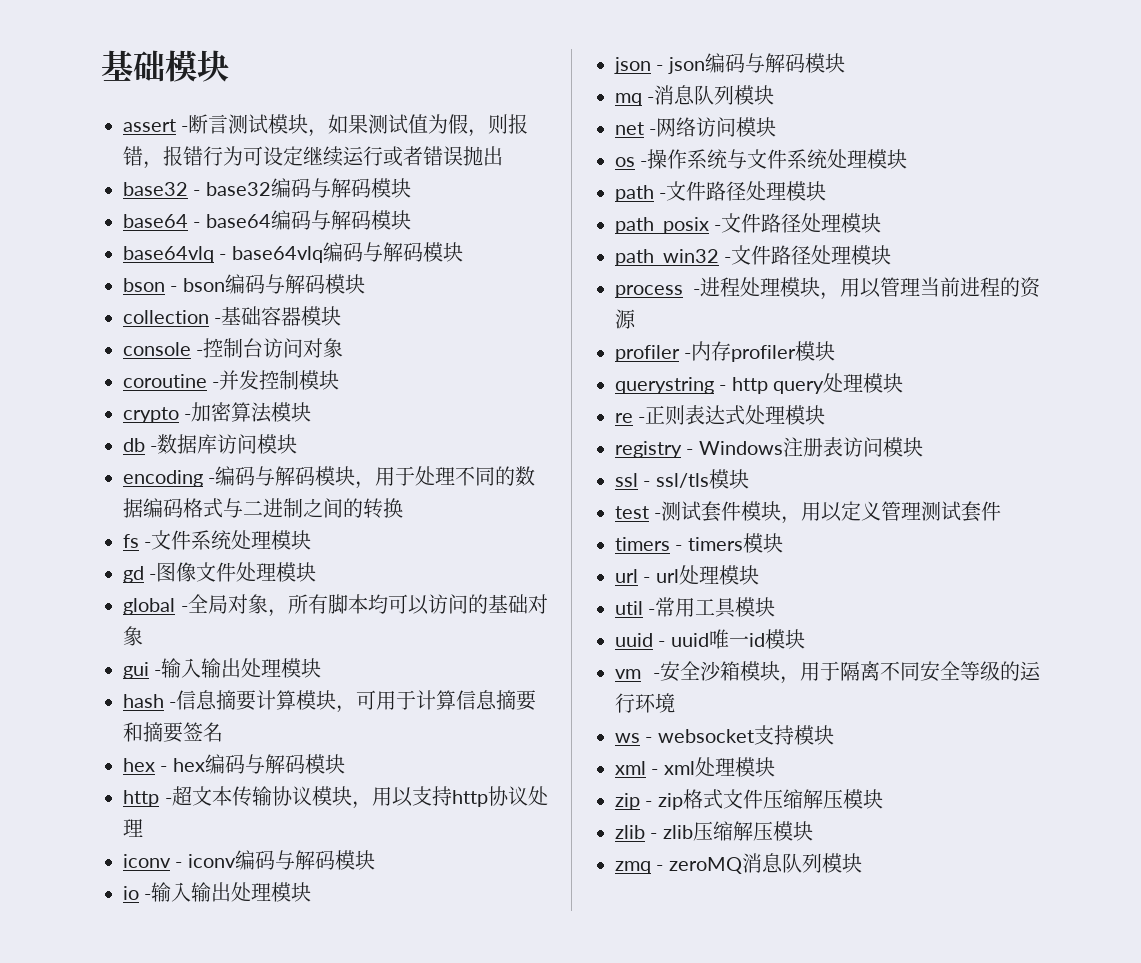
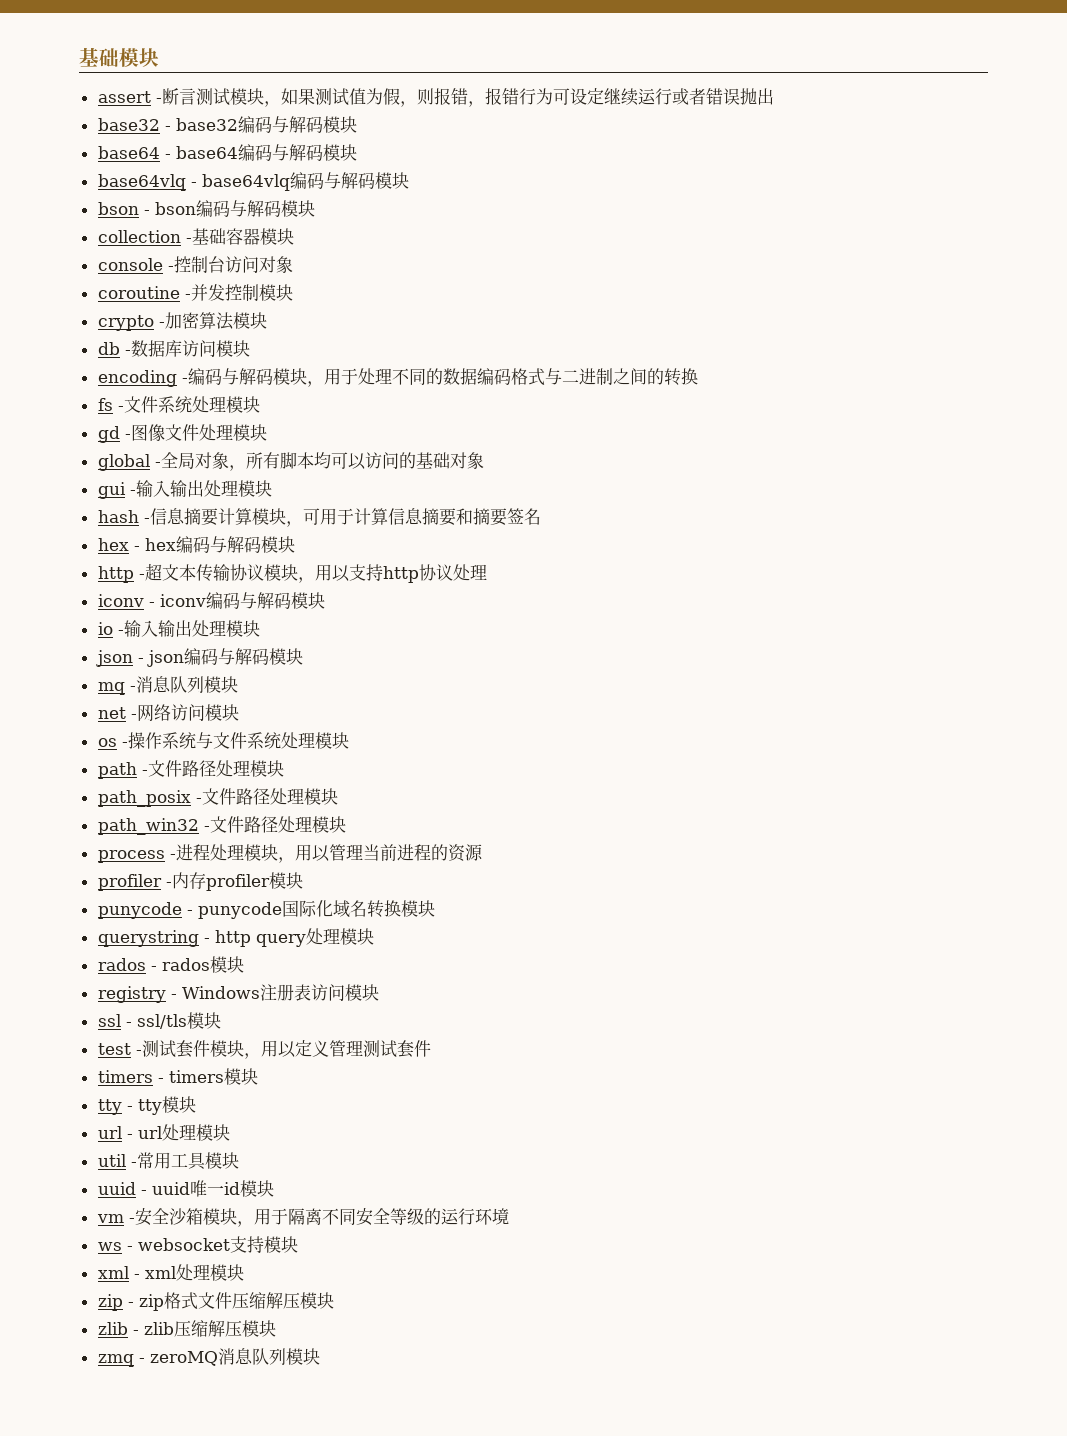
(836, 351) none -> [97,900,435,919] // punycode - punycode国际化域名转换模块
[615,405,786,425] re -正则表达式处理 -> [97,958,210,971] rados - rados
(783, 543) none -> [97,1096,196,1115] // tty - tty模块

